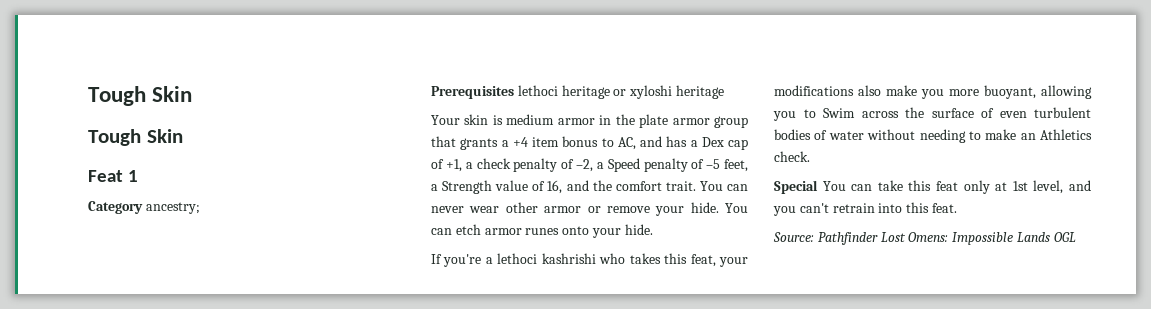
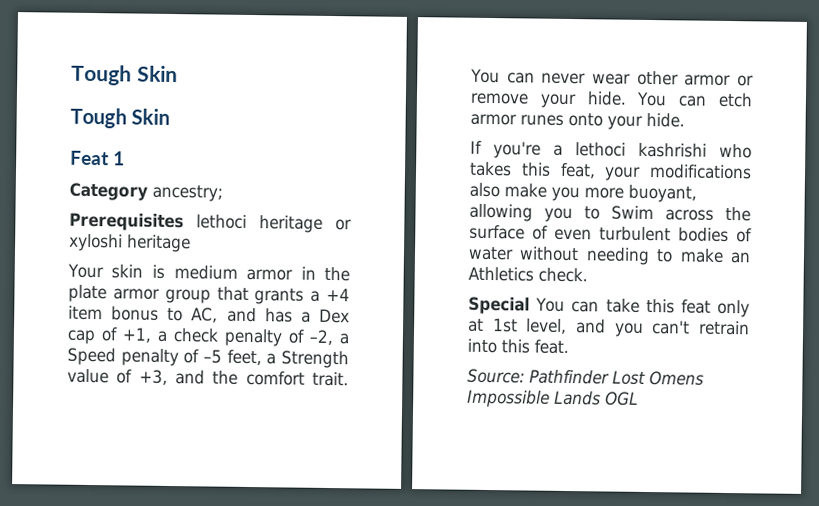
[547,180,563,194] 16, -> [138,369,168,385] +3,
[908,232,949,242] Omens: -> [649,371,704,386] Omens

